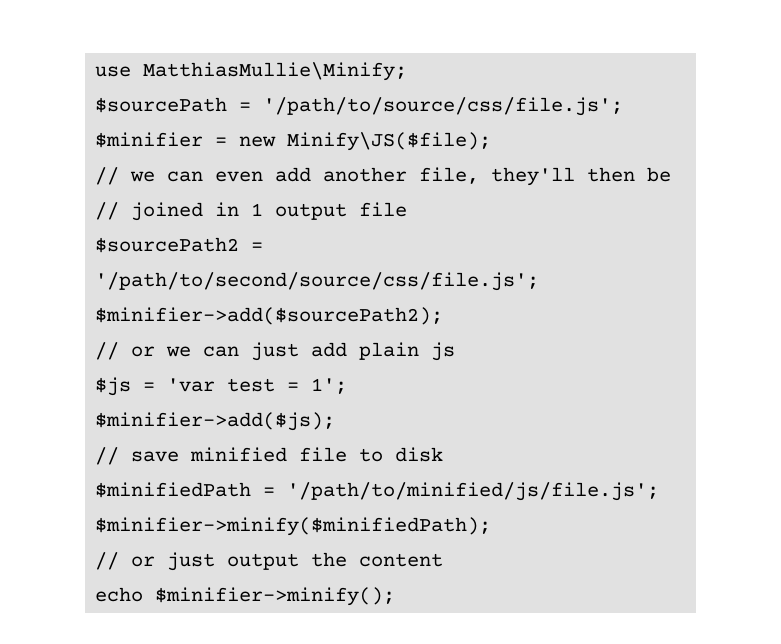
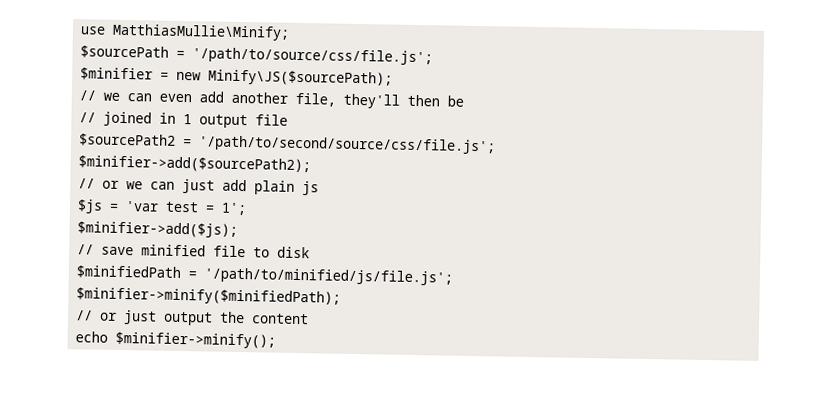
[286,132,491,151] Minify\JS($file); -> [208,69,394,87] Minify\JS($sourcePath);

